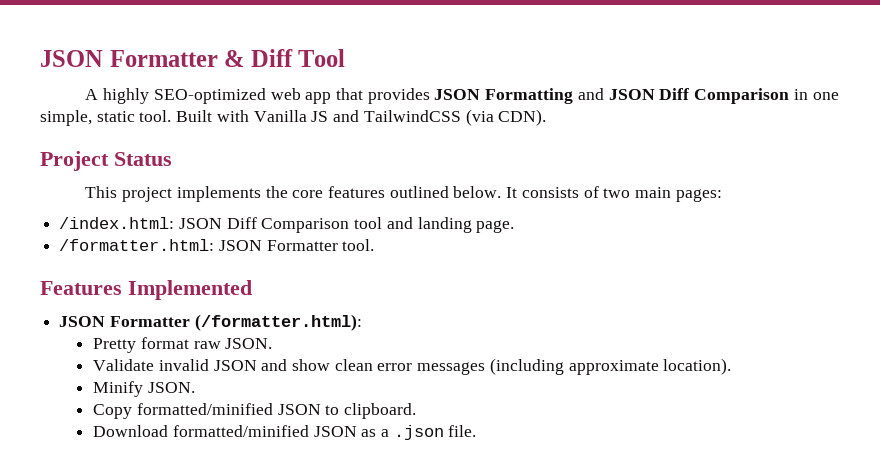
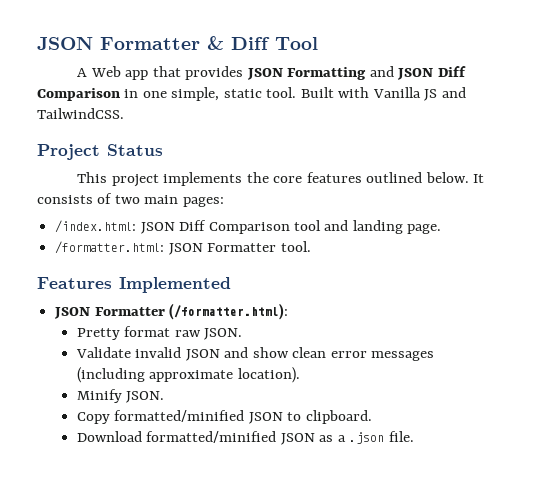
[103,88,301,104] highly SEO-optimized web -> [90,66,121,77] Web
[363,109,547,126] TailwindCSS (via CDN). -> [37,108,124,119] TailwindCSS.

